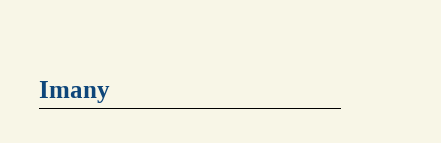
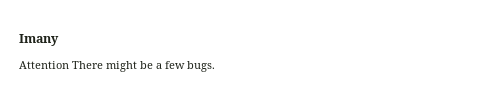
(110, 92) none -> [19,61,215,72] // Attention There might be a few bugs.

